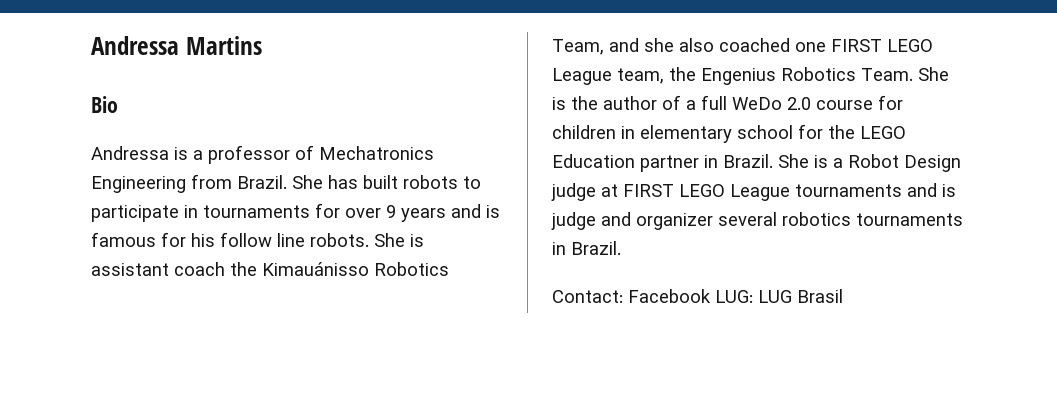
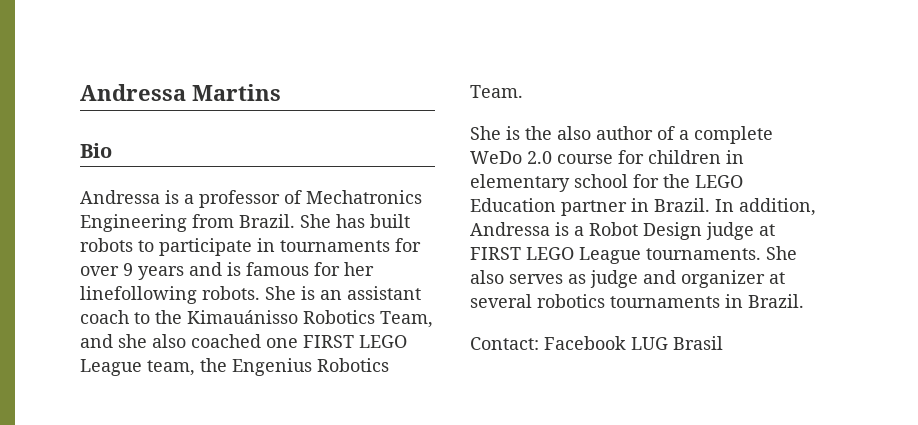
[191,232,305,247] his follow line -> [344,262,374,276] [80,286,197,304] her linefollowing
(424, 240) none -> [320,290,342,300] an
(225, 269) none -> [134,312,150,324] to
(913, 74) none -> (523, 91) //
(598, 103) none -> [557,126,591,140] also
[701,95,727,110] full -> [694,126,773,144] complete
[778,154,809,168] She -> [715,198,816,216] [470,222,550,236] In addition, Andressa
[795,183,956,197] tournaments and is -> [646,246,797,260] [470,270,586,284] tournaments. She also serves as
(713, 221) none -> [769,272,785,284] at
[715,290,753,303] LUG: -> (626, 343) none

